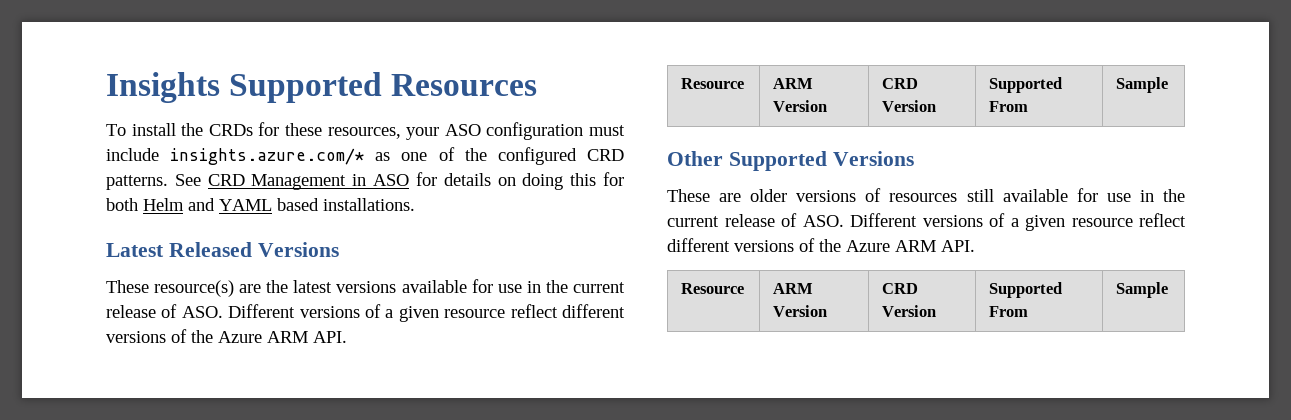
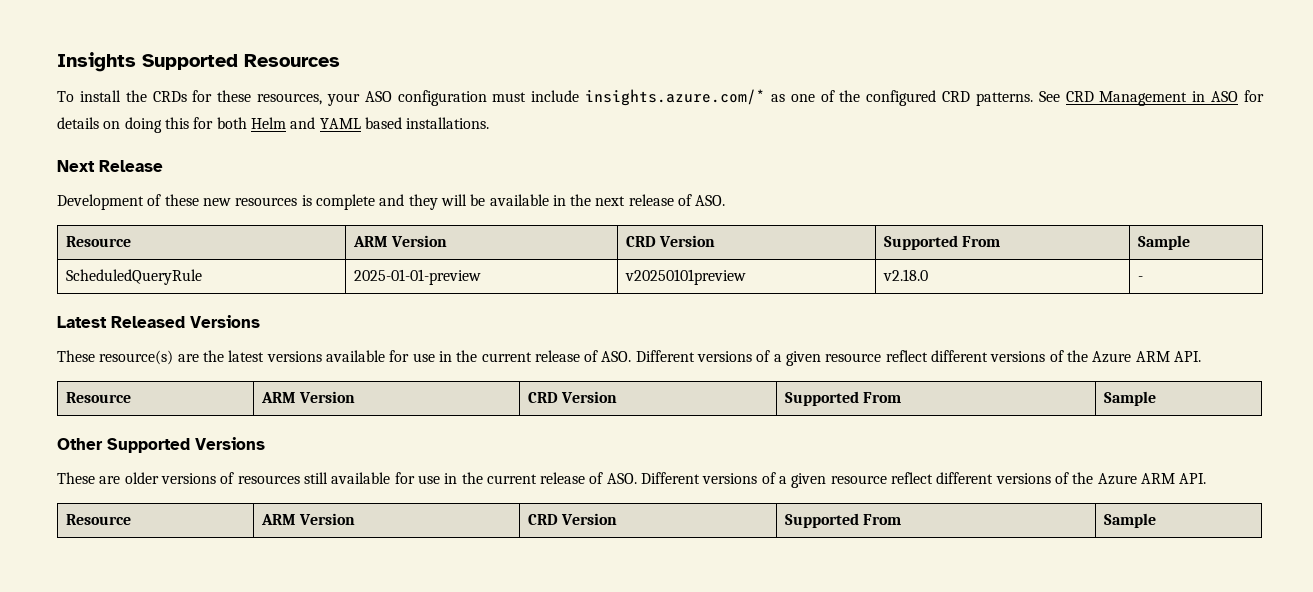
(415, 204) none -> [57,160,163,172] [57,194,726,210] [66,236,132,247] [353,235,448,247] [626,235,716,247] [884,235,1001,250] [1138,235,1191,250] [66,269,203,285] [354,269,482,285] [625,269,747,285] [883,269,929,281] [1138,276,1144,281] // Next Release // Development of these new resources is complete and they will be available in the next release of ASO. // Resource | ARM Version | CRD Version | Supported From | Sample // ScheduledQueryRule | 2025-01-01-preview | v20250101preview | v2.18.0 | -

